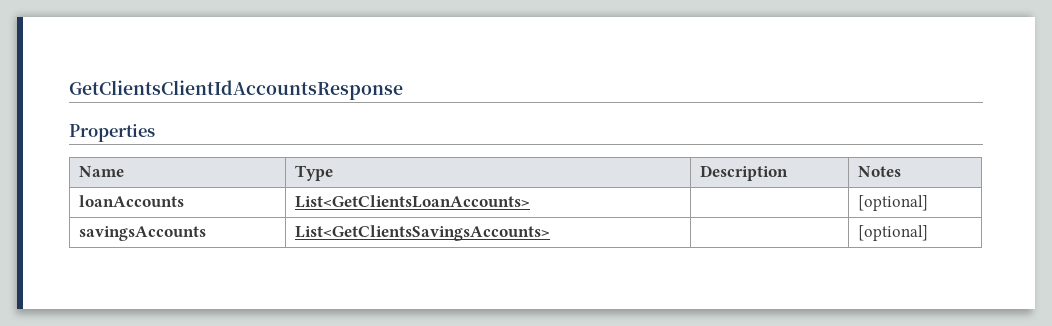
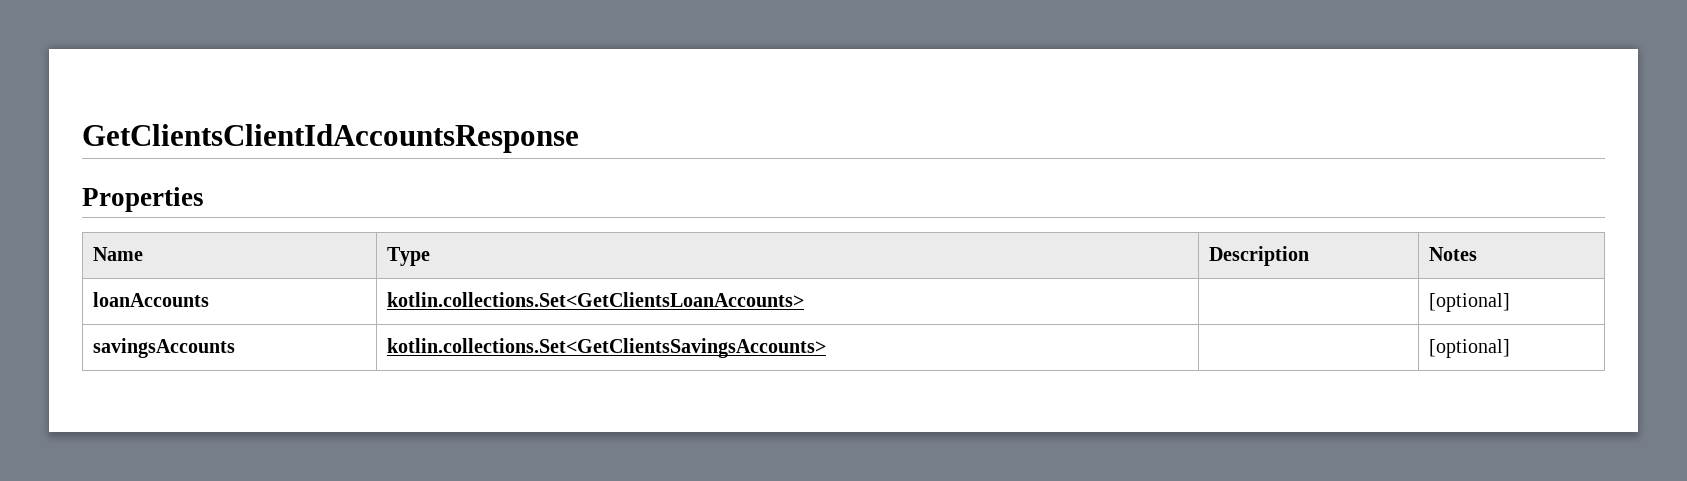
[294,195,530,208] List<GetClientsLoanAccounts> -> [387,292,805,307] kotlin.collections.Set<GetClientsLoanAccounts>
[294,225,550,241] List<GetClientsSavingsAccounts> -> [387,338,827,358] kotlin.collections.Set<GetClientsSavingsAccounts>

